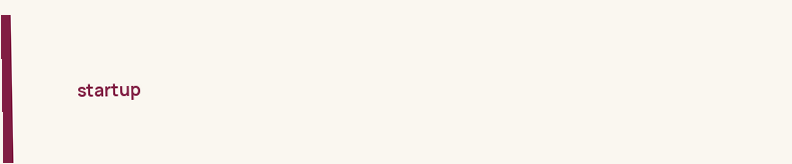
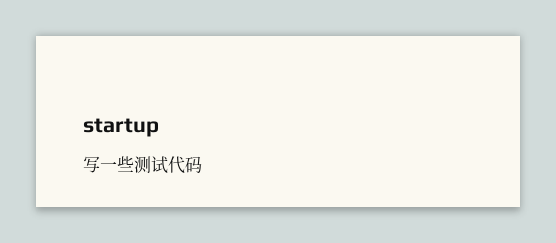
(142, 91) none -> [83,156,202,174] // 写一些测试代码

